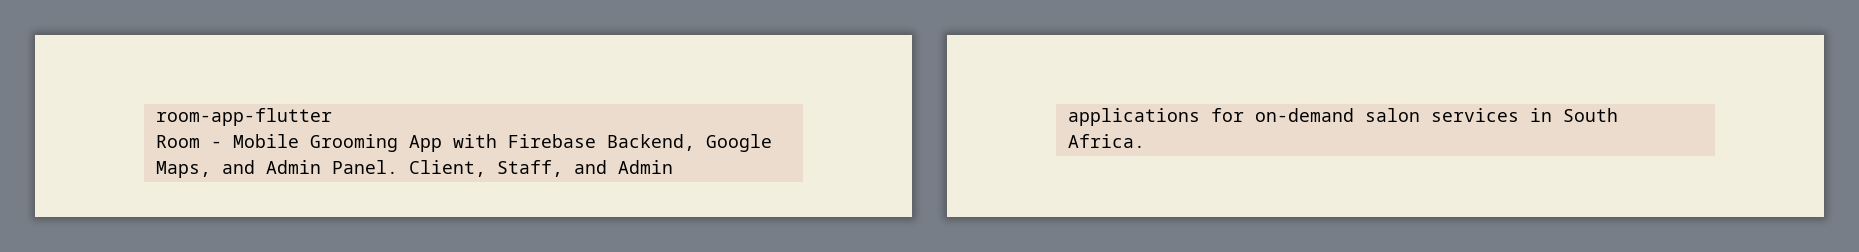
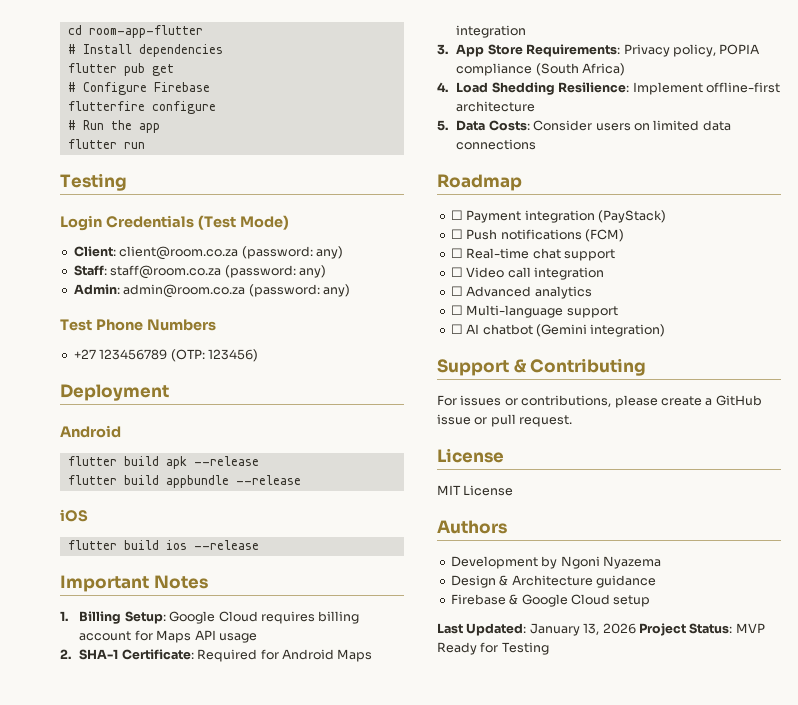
(156, 117) none -> [67,25,82,35] cd
[156,134,772,152] [156,160,673,178] [1068,108,1618,126] [1068,134,1145,148] Room - Mobile Grooming App with Firebase Backend, Google Maps, and Admin Panel. Client, Staff, and Admin applications for on-demand salon services in South Africa. -> [67,44,223,57] [67,63,174,76] [67,82,210,95] [67,101,216,114] [67,120,160,133] [67,139,145,149] [60,173,127,191] [60,215,289,231] [73,246,343,260] [73,265,326,279] [73,284,350,298] [60,319,216,331] [73,349,258,362] [60,384,169,401] [60,425,121,438] [67,456,259,469] [67,475,301,488] [60,509,88,522] [67,540,259,550] [60,575,208,592] [60,611,360,624] [79,630,257,643] [60,649,373,662] [456,25,527,38] [437,44,761,57] [456,63,626,76] [437,82,780,95] [456,101,536,112] [437,120,731,131] [456,139,537,150] [437,174,522,191] [450,210,666,223] [450,229,624,242] [450,248,615,261] [450,267,604,280] [450,286,592,299] [450,305,618,318] [450,324,666,337] [437,358,647,376] [437,395,762,408] [437,414,573,427] [437,448,504,463] [437,485,514,496] [437,520,507,534] [450,556,661,569] [450,575,656,588] [450,594,651,607] [437,623,765,636] [437,642,549,655] # Install dependencies // flutter pub get // # Configure Firebase // flutterfire configure // # Run the app // flutter run // Testing // Login Credentials (Test Mode) // Client: client@room.co.za (password: any) // Staff: staff@room.co.za (password: any) // Admin: admin@room.co.za (password: any) // Test Phone Numbers // +27 123456789 (OTP: 123456) // Deployment // Android // flutter build apk --release // flutter build appbundle --release // iOS // flutter build ios --release // Important Notes // 1. Billing Setup: Google Cloud requires billing account for Maps API usage // 2. SHA-1 Certificate: Required for Android Maps integration // 3. App Store Requirements: Privacy policy, POPIA compliance (South Africa) // 4. Load Shedding Resilience: Implement offline-first architecture // 5. Data Costs: Consider users on limited data connections // Roadmap // ☐ Payment integration (PayStack) // ☐ Push notifications (FCM) // ☐ Real-time chat support // ☐ Video call integration // ☐ Advanced analytics // ☐ Multi-language support // ☐ AI chatbot (Gemini integration) // Support & Contributing // For issues or contributions, please create a GitHub issue or pull request. // License // MIT License // Authors // Development by Ngoni Nyazema // Design & Architecture guidance // Firebase & Google Cloud setup // Last Updated: January 13, 2026 Project Status: MVP Ready for Testing

